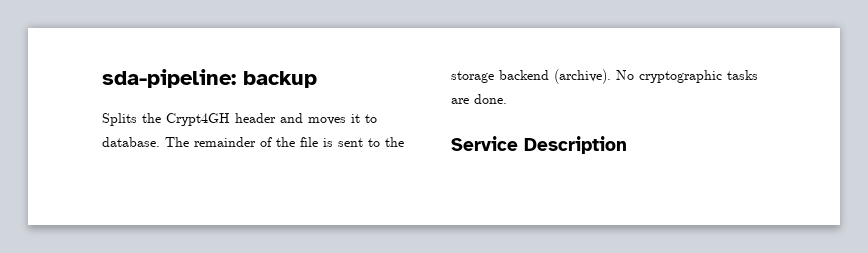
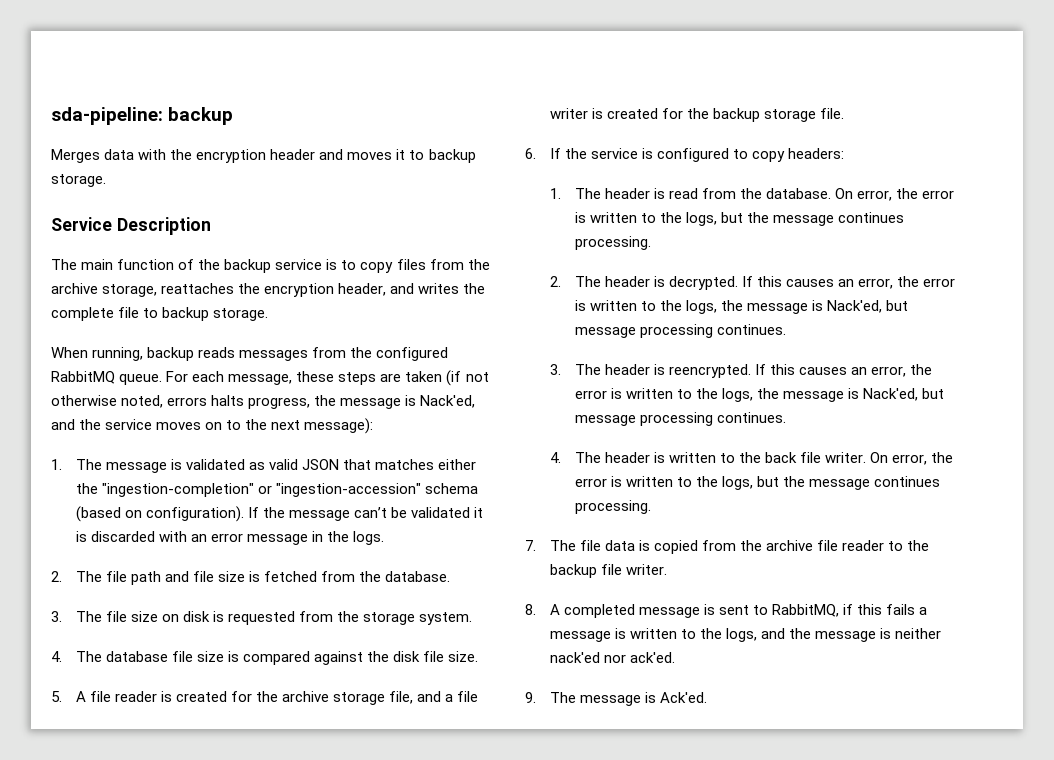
[102,113,230,126] Splits the Crypt4GH -> [51,149,267,163] Merges data with the encryption
[102,137,404,147] [451,69,758,84] [451,94,507,104] [451,136,627,154] database. The remainder of the file is sent to the storage backend (archive). No cryptographic tasks are done. // Service Description -> [428,149,476,163] [51,174,106,187] [51,217,211,235] [51,259,490,273] [51,283,486,297] [51,307,269,321] [51,347,449,361] [51,370,489,386] [51,395,476,409] [51,418,374,434] [51,459,477,473] [75,483,478,497] [75,506,484,522] [75,531,385,545] [51,571,451,585] [51,611,473,625] [51,651,479,665] [51,691,479,705] [549,108,845,122] [525,148,845,162] [549,188,955,201] [574,212,904,226] [574,236,651,250] [549,276,956,290] [574,300,908,314] [574,324,786,338] [549,364,932,378] [574,388,945,402] [574,412,786,426] [549,452,954,465] [574,476,940,490] [574,500,651,514] [525,540,930,554] [549,564,667,578] [525,604,928,618] [549,628,942,642] [549,652,675,663] [525,692,707,706] backup storage. // Service Description // The main function of the backup service is to copy files from the archive storage, reattaches the encryption header, and writes the complete file to backup storage. // When running, backup reads messages from the configured RabbitMQ queue. For each message, these steps are taken (if not otherwise noted, errors halts progress, the message is Nack'ed, and the service moves on to the next message): // 1. The message is validated as valid JSON that matches either the "ingestion-completion" or "ingestion-accession" schema (based on configuration). If the message can’t be validated it is discarded with an error message in the logs. // 2. The file path and file size is fetched from the database. // 3. The file size on disk is requested from the storage system. // 4. The database file size is compared against the disk file size. // 5. A file reader is created for the archive storage file, and a file writer is created for the backup storage file. // 6. If the service is configured to copy headers: // 1. The header is read from the database. On error, the error is written to the logs, but the message continues processing. // 2. The header is decrypted. If this causes an error, the error is written to the logs, the message is Nack'ed, but message processing continues. // 3. The header is reencrypted. If this causes an error, the error is written to the logs, the message is Nack'ed, but message processing continues. // 4. The header is written to the back file writer. On error, the error is written to the logs, but the message continues processing. // 7. The file data is copied from the archive file reader to the backup file writer. // 8. A completed message is sent to RabbitMQ, if this fails a message is written to the logs, and the message is neither nack'ed nor ack'ed. // 9. The message is Ack'ed.

